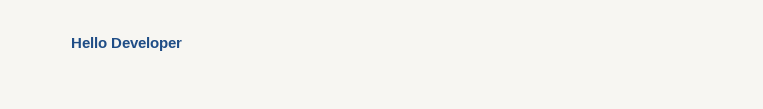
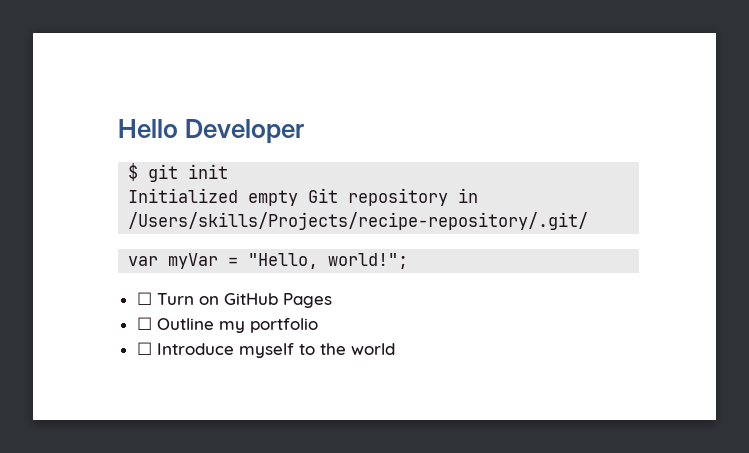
(183, 44) none -> [128,163,229,182] [128,188,479,206] [128,212,589,230] [128,253,409,269] [136,292,332,308] [136,317,318,333] [136,342,395,358] // $ git init // Initialized empty Git repository in /Users/skills/Projects/recipe-repository/.git/ // var myVar = "Hello, world!"; // ☐ Turn on GitHub Pages // ☐ Outline my portfolio // ☐ Introduce myself to the world

